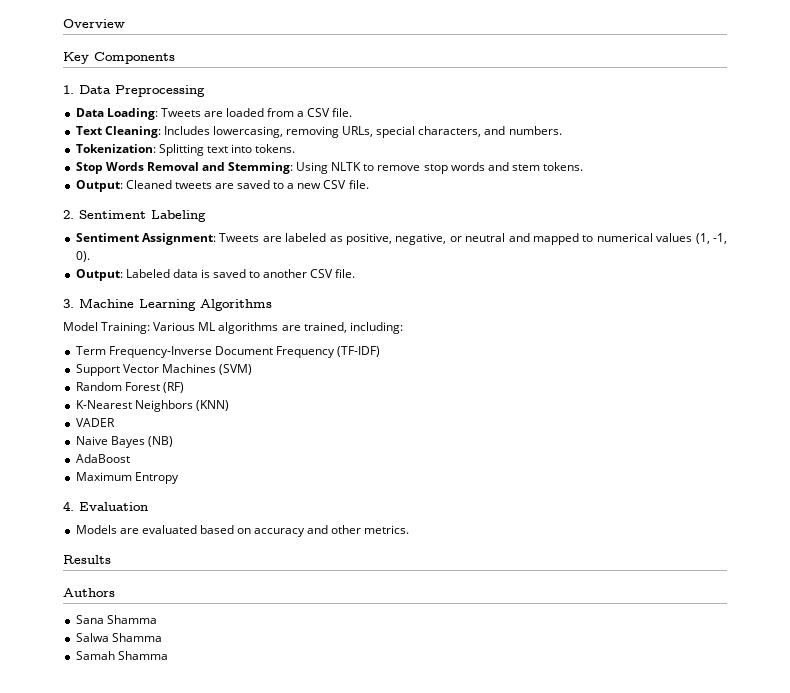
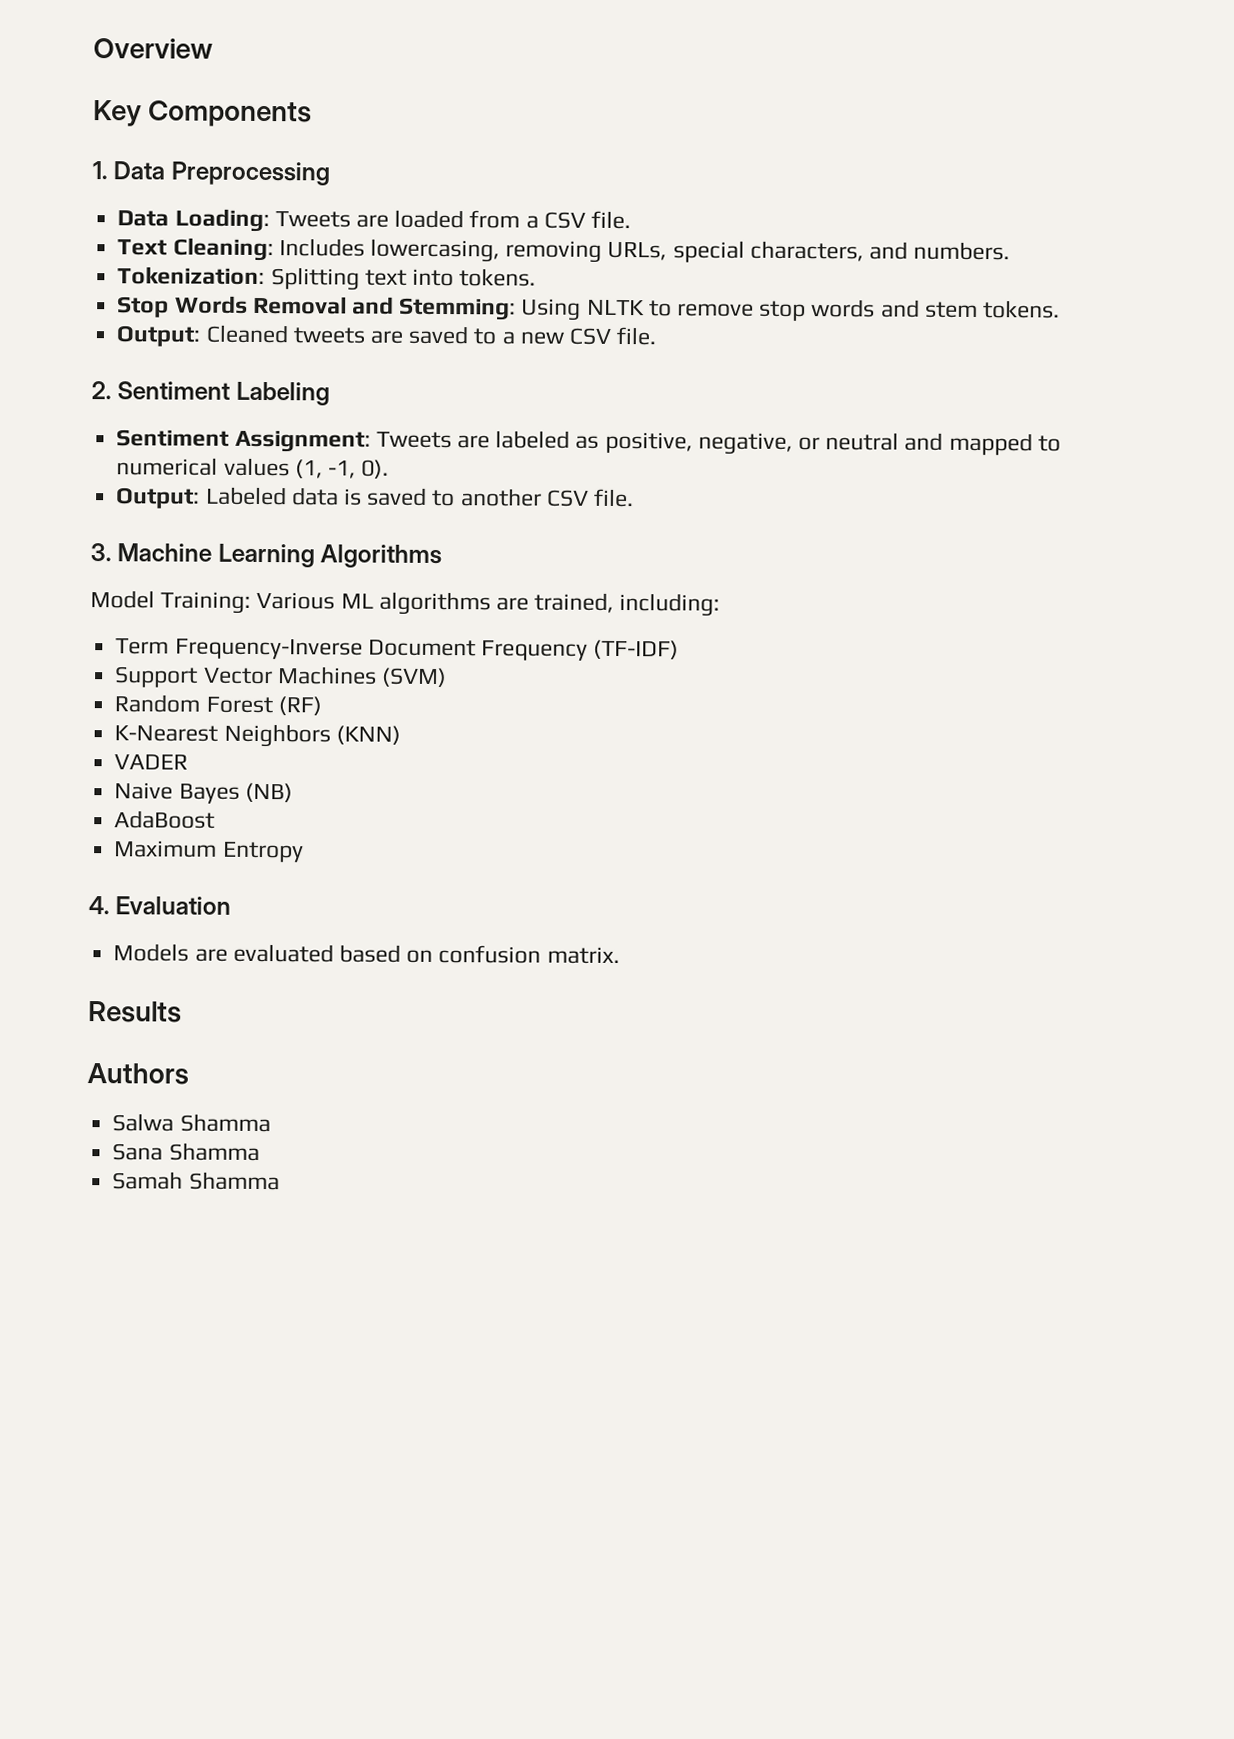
[254,525,410,537] accuracy and other metrics. -> [438,945,620,965] confusion matrix.
[75,615,157,624] [75,633,109,642] Sana Shamma // Salwa -> [112,1113,271,1133] [112,1143,164,1161] Salwa Shamma // Sana

